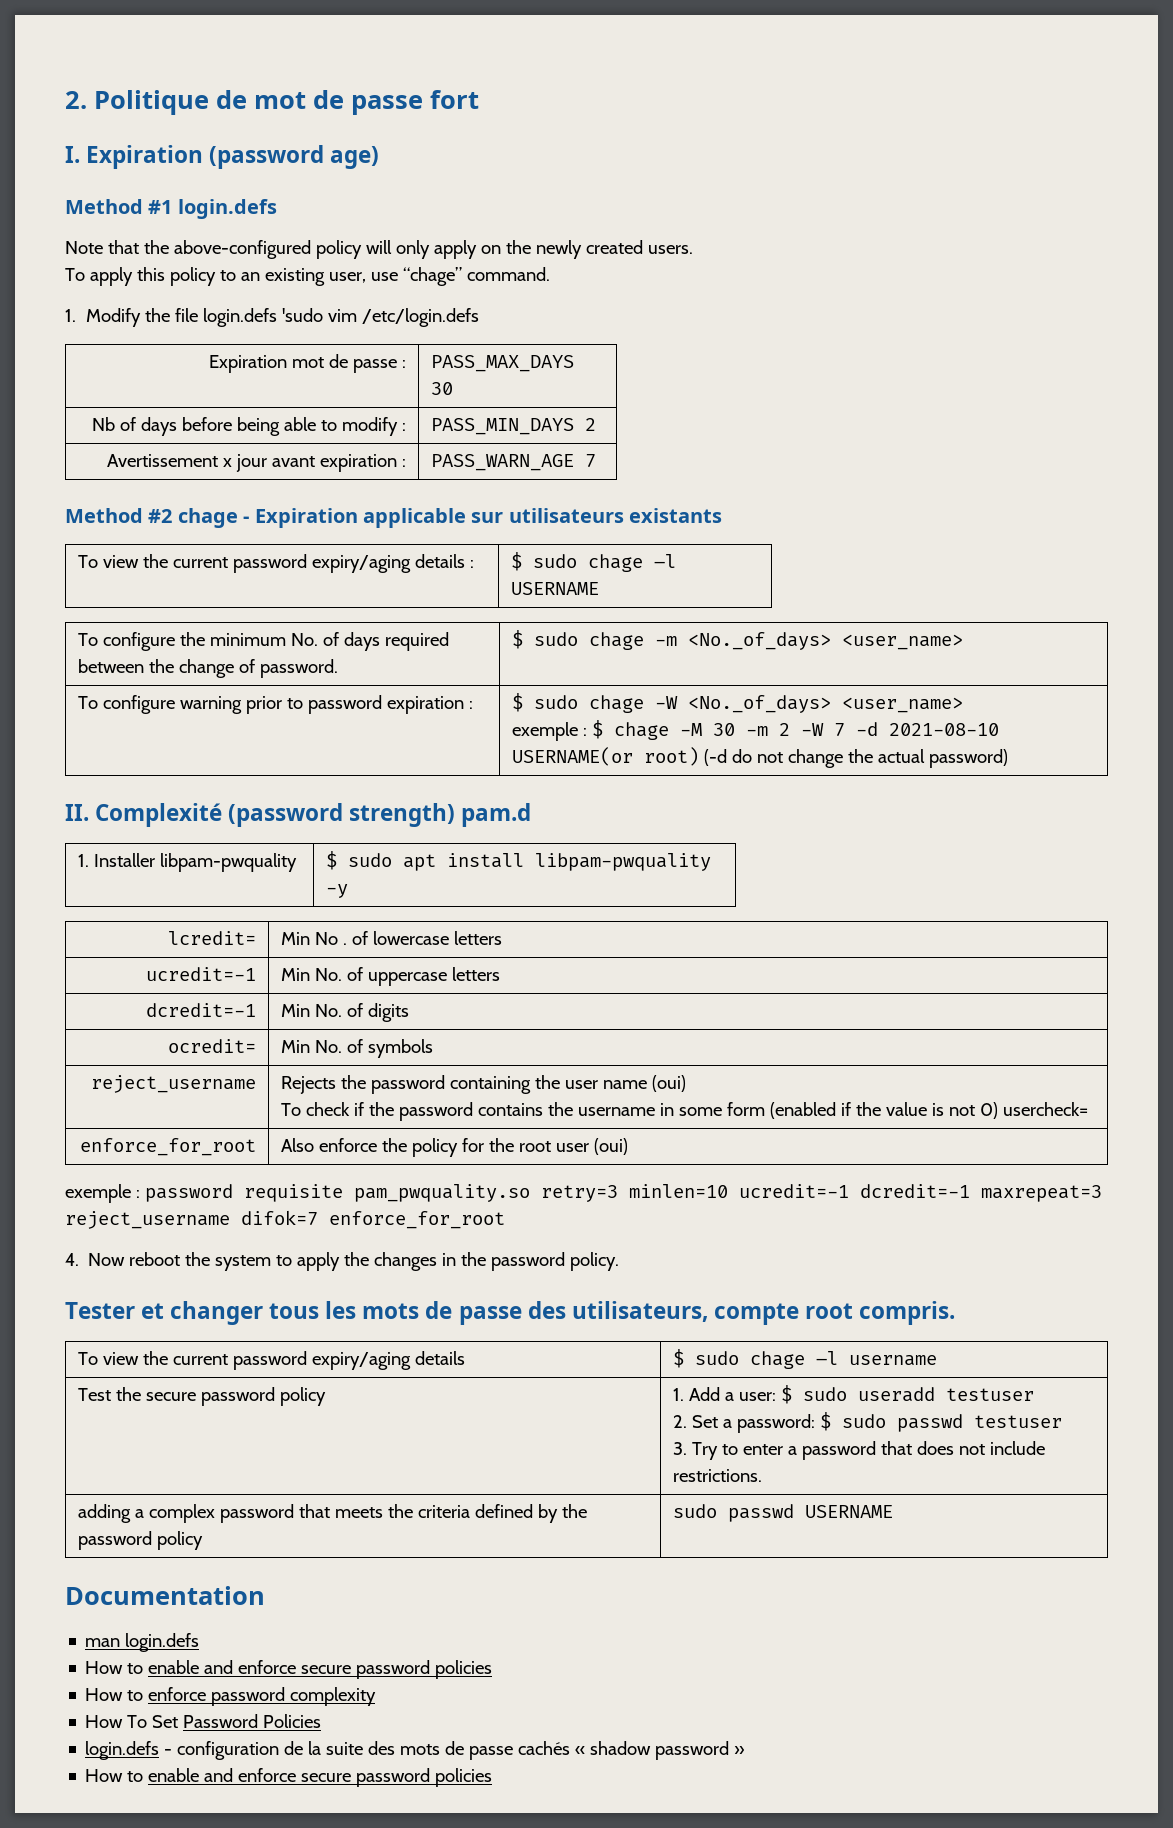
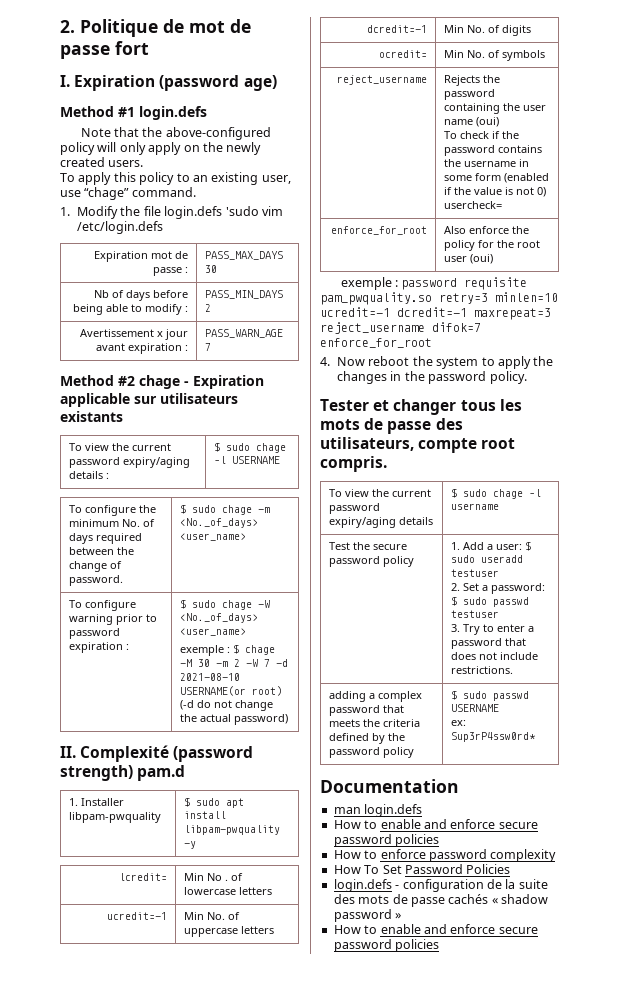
(204, 1540) none -> [451,690,458,700] $
(894, 1511) none -> [451,720,467,726] [451,732,537,742] // ex: Sup3rP4ssw0rd*

